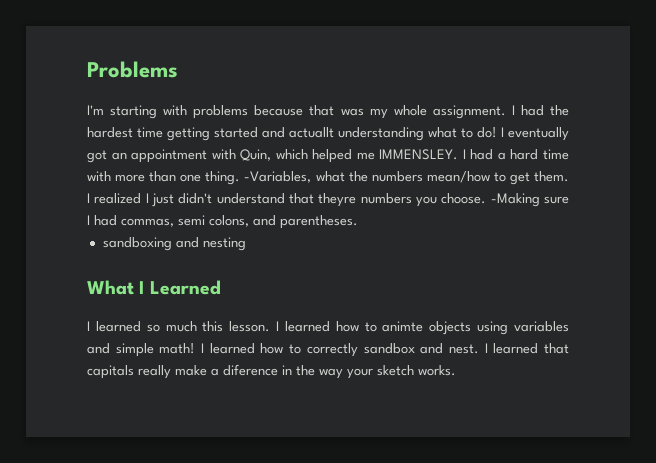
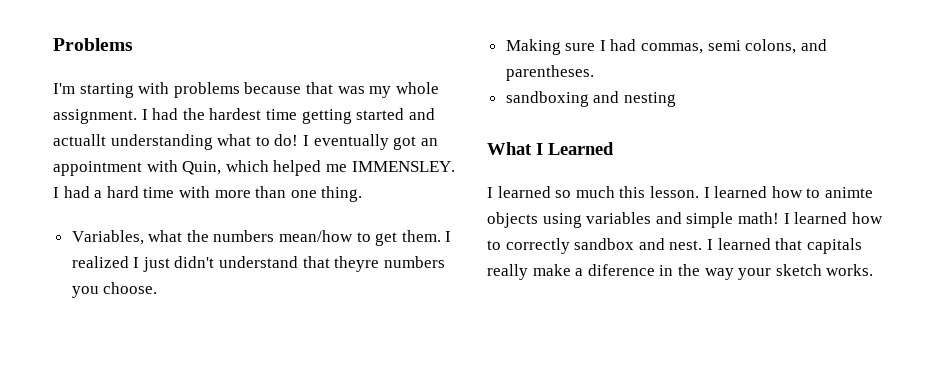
[244,171,312,183] -Variables, -> [71,230,144,245] // Variables,
[490,193,540,207] -Making -> [505,39,561,55] // Making

